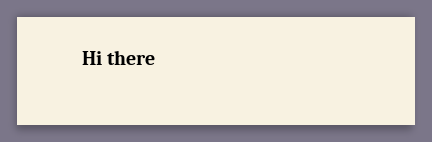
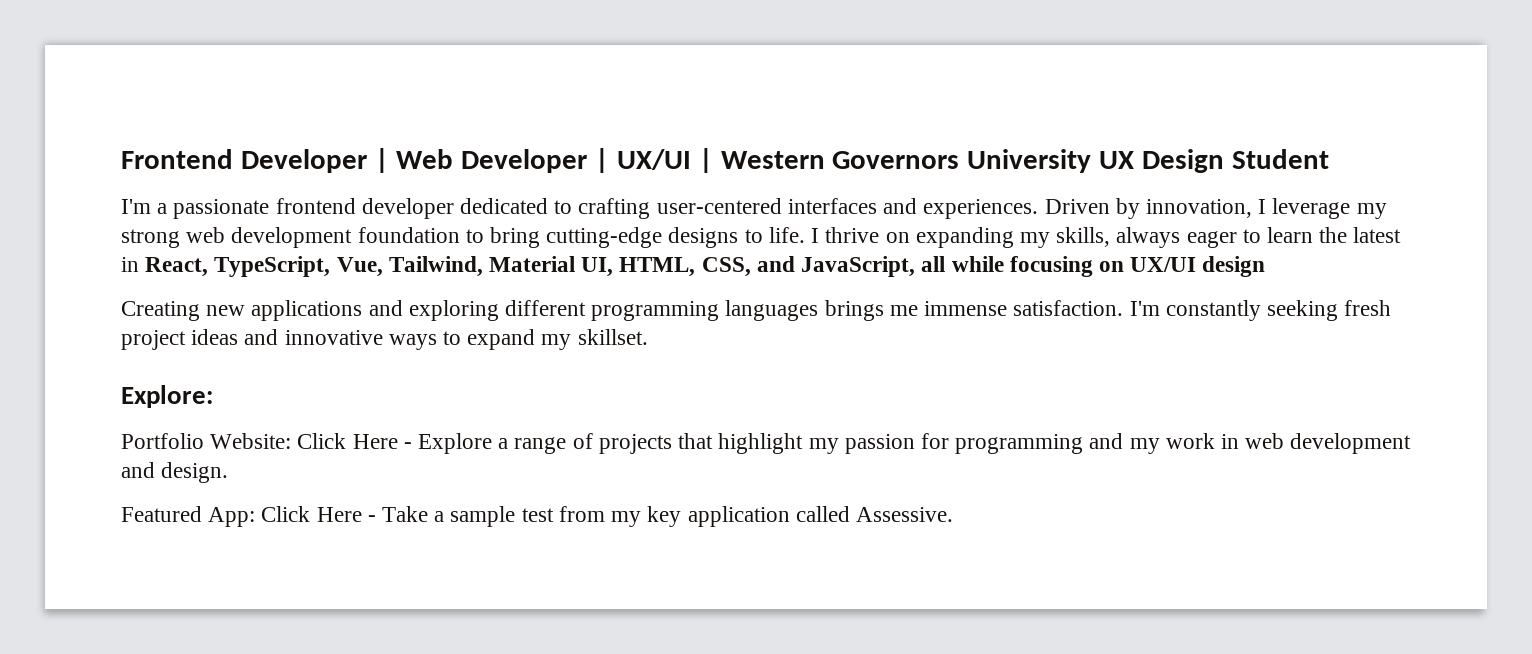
[82,50,156,65] Hi there -> [121,148,1329,173] [121,198,1387,219] [121,227,1402,248] [121,256,1266,277] [121,300,1392,321] [121,329,648,350] [121,385,213,408] [121,433,1412,454] [121,462,229,483] [121,506,953,527] Frontend Developer | Web Developer | UX/UI | Western Governors University UX Design Student // I'm a passionate frontend developer dedicated to crafting user-centered interfaces and experiences. Driven by innovation, I leverage my strong web development foundation to bring cutting-edge designs to life. I thrive on expanding my skills, always eager to learn the latest in React, TypeScript, Vue, Tailwind, Material UI, HTML, CSS, and JavaScript, all while focusing on UX/UI design // Creating new applications and exploring different programming languages brings me immense satisfaction. I'm constantly seeking fresh project ideas and innovative ways to expand my skillset. // Explore: // Portfolio Website: Click Here - Explore a range of projects that highlight my passion for programming and my work in web development and design. // Featured App: Click Here - Take a sample test from my key application called Assessive.

